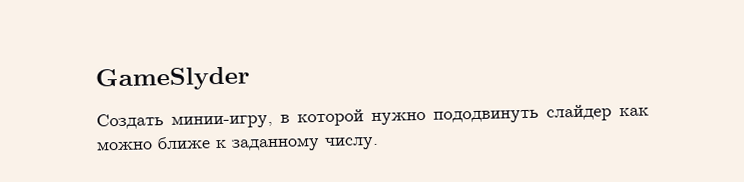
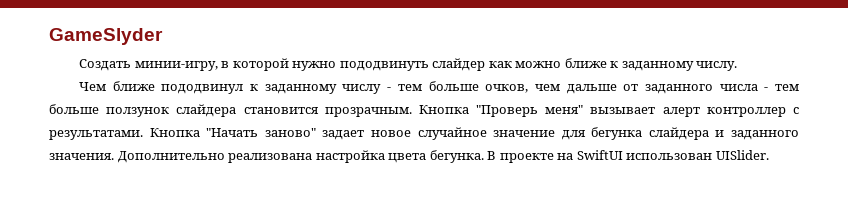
(379, 143) none -> [79,81,799,94] [49,104,799,117] [49,127,800,140] [49,150,769,163] // Чем ближе пододвинул к заданному числу - тем больше очков, чем дальше от заданного числа - тем больше ползунок слайдера становится прозрачным. Кнопка "Проверь меня" вызывает алерт контроллер с результатами. Кнопка "Начать заново" задает новое случайное значение для бегунка слайдера и заданного значения. Дополнительно реализована настройка цвета бегунка. В проекте на SwiftUI использован UISlider.

